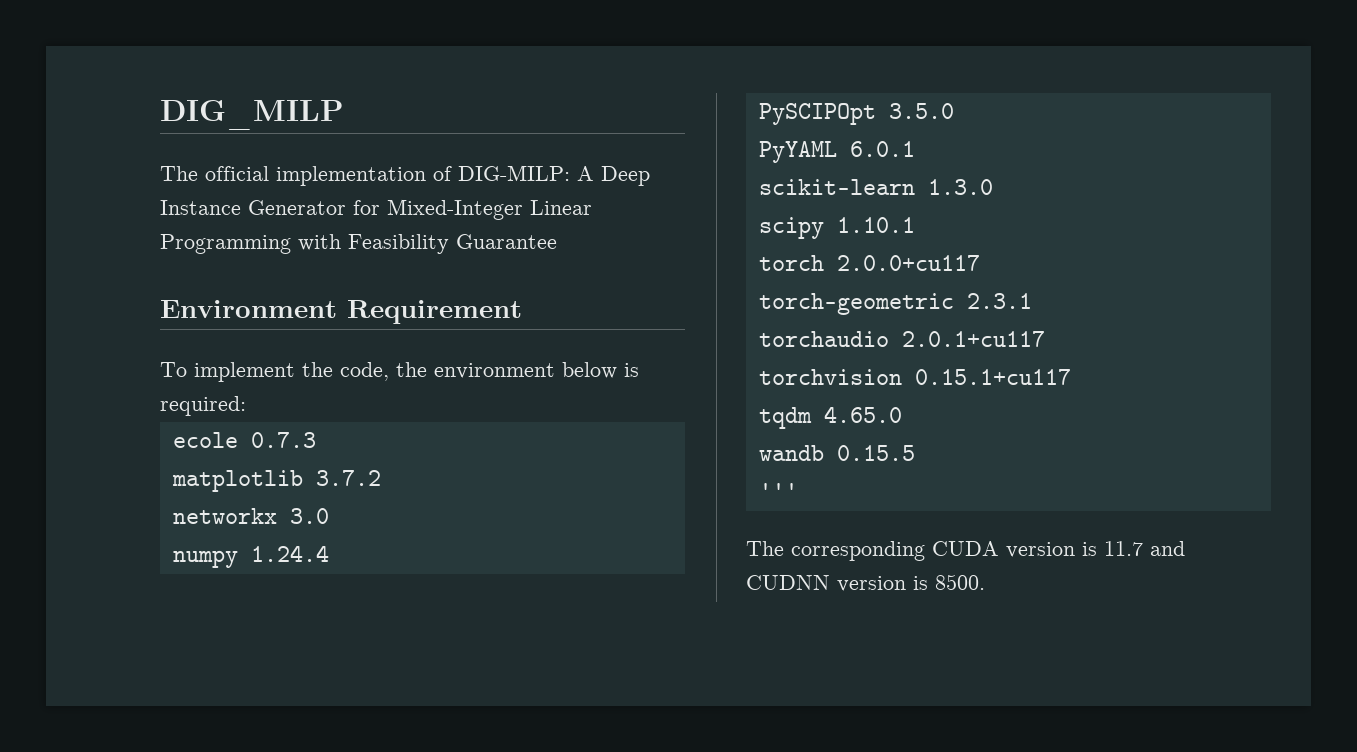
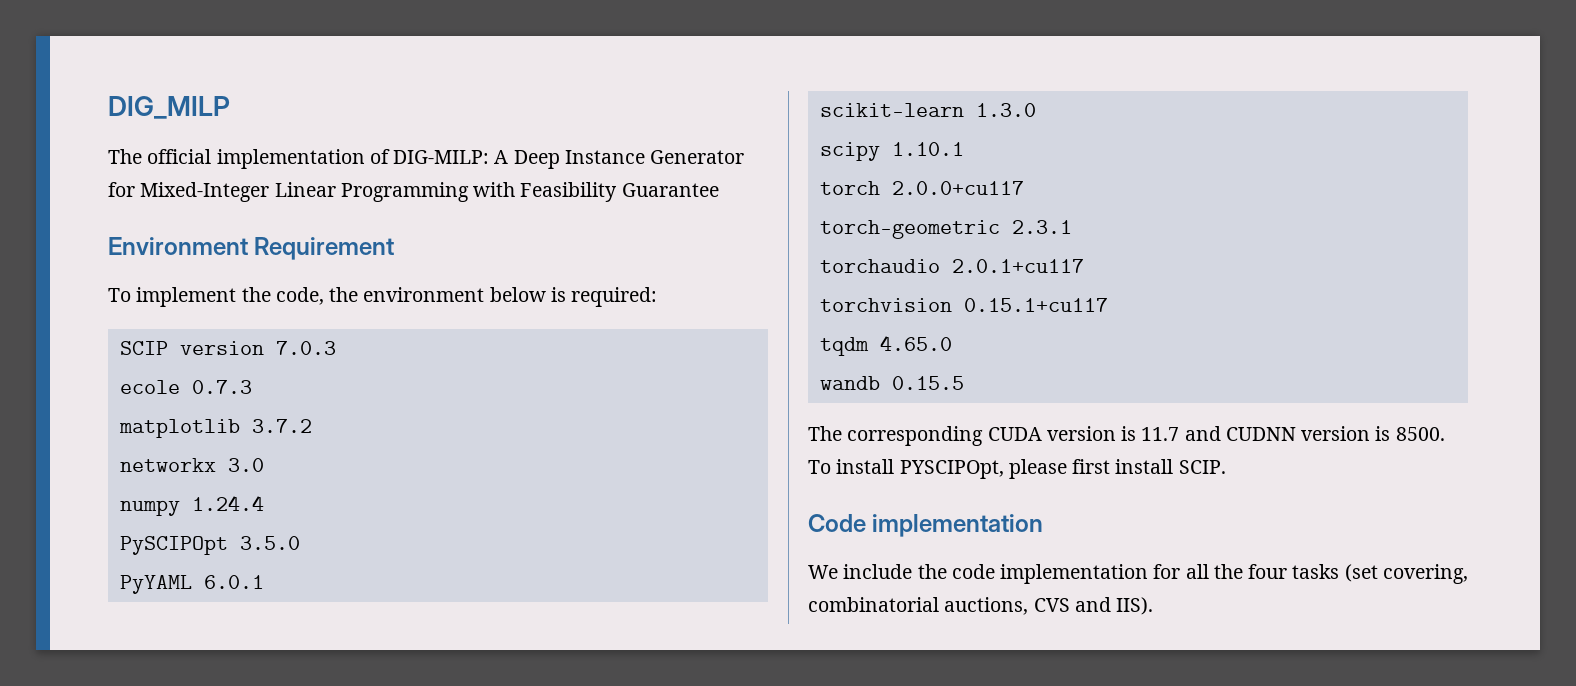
(246, 406) none -> [119,341,336,355] // SCIP version 7.0.3
[758,483,798,499] // ''' -> (964, 383) none
(985, 582) none -> [808,459,1226,479] [808,514,1044,537] [808,564,1468,584] [808,597,1154,615] To install PYSCIPOpt, please first install SCIP. // Code implementation // We include the code implementation for all the four tasks (set covering, combinatorial auctions, CVS and IIS).

